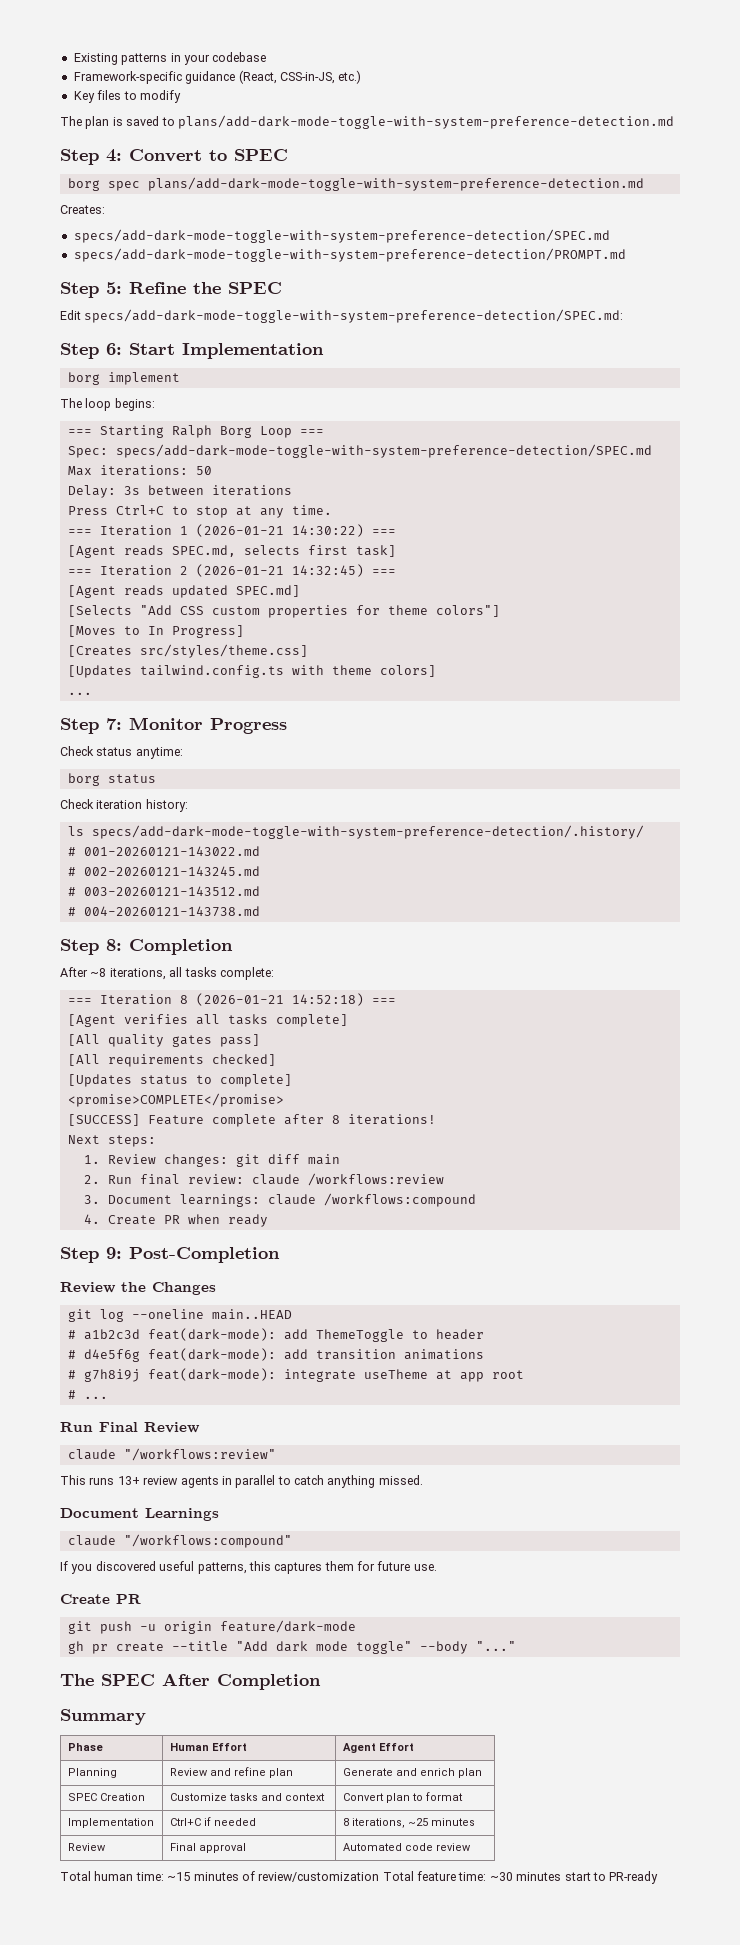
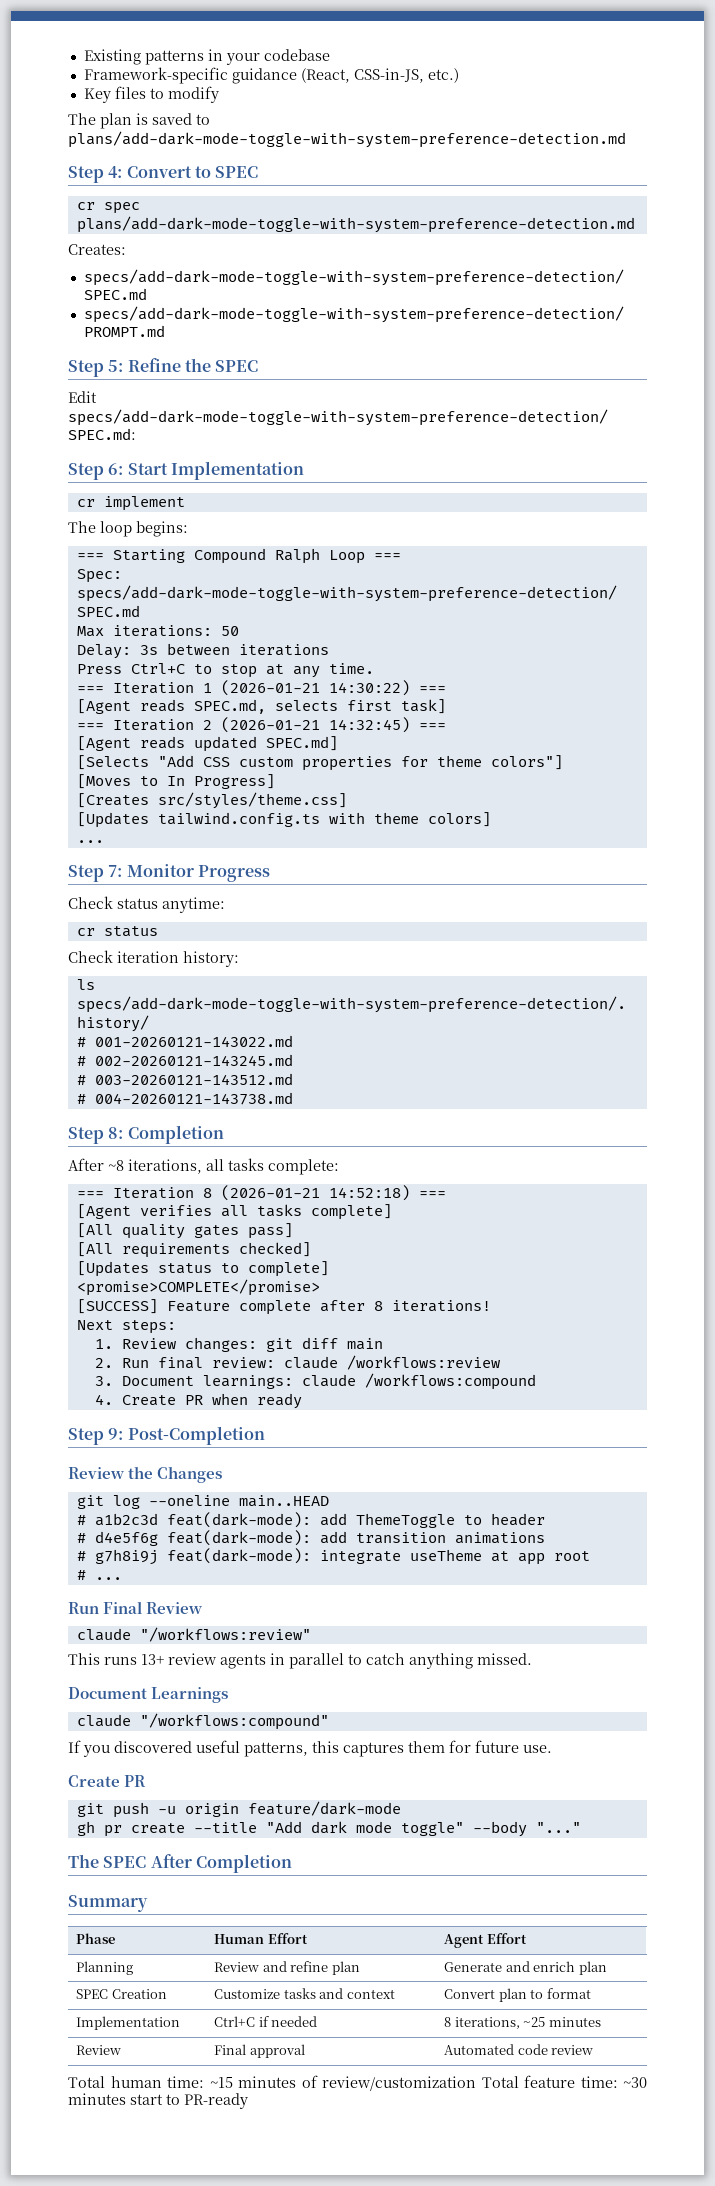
[67,178,100,191] borg -> [76,202,95,210] cr
[67,372,100,385] borg -> [76,499,95,507] cr
[171,425,252,438] Ralph Borg -> [193,548,320,564] Compound Ralph
[67,773,100,786] borg -> [76,928,95,936] cr

